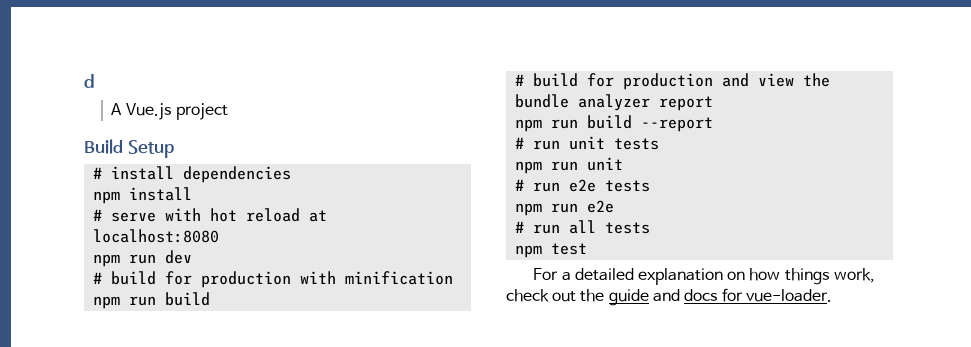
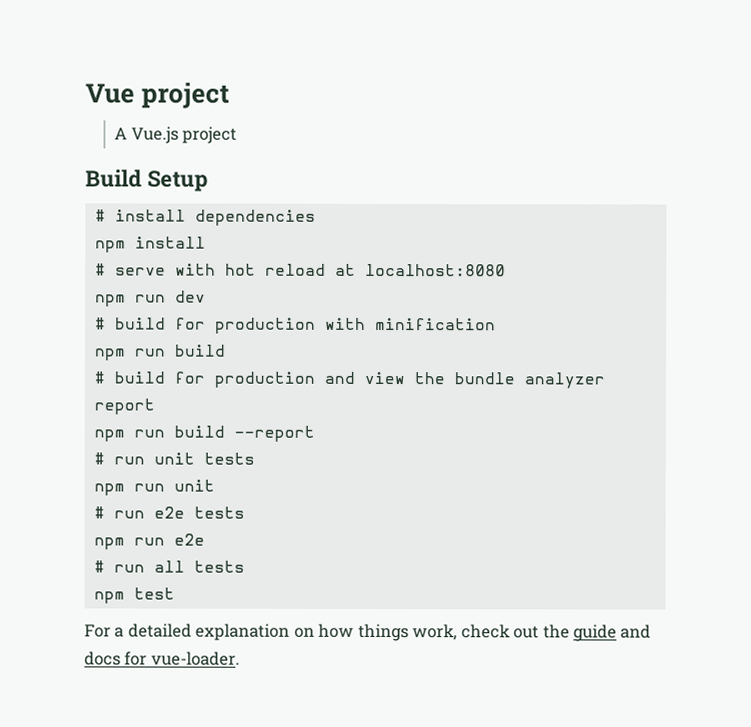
[84,74,95,88] d -> [85,82,231,109] Vue project

